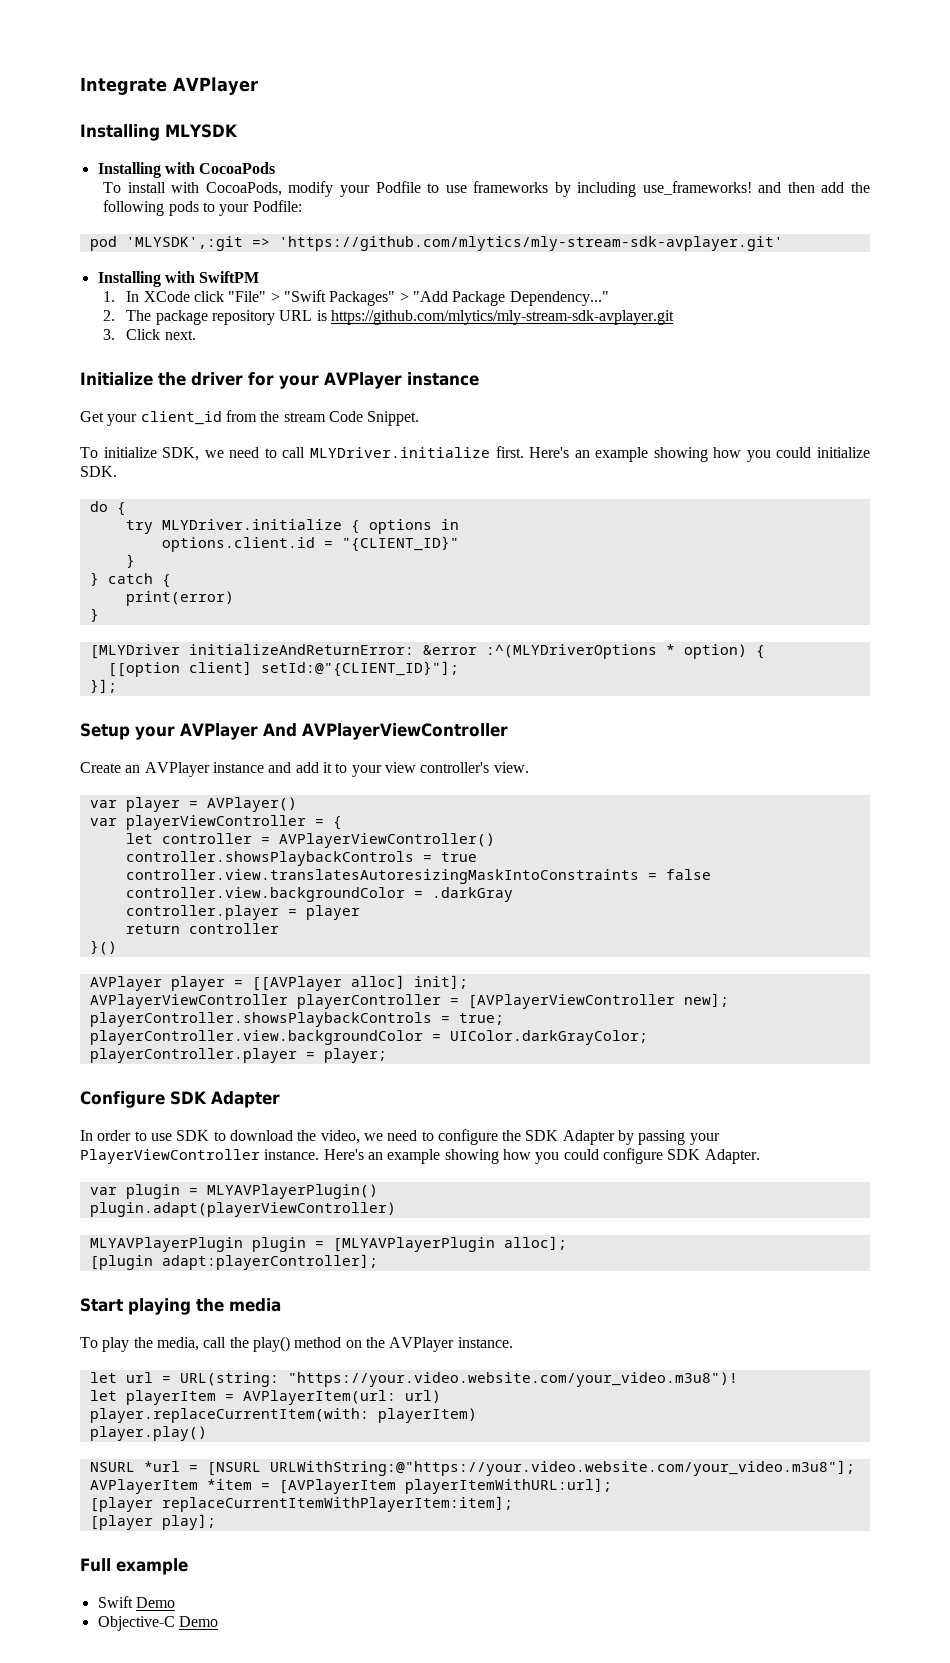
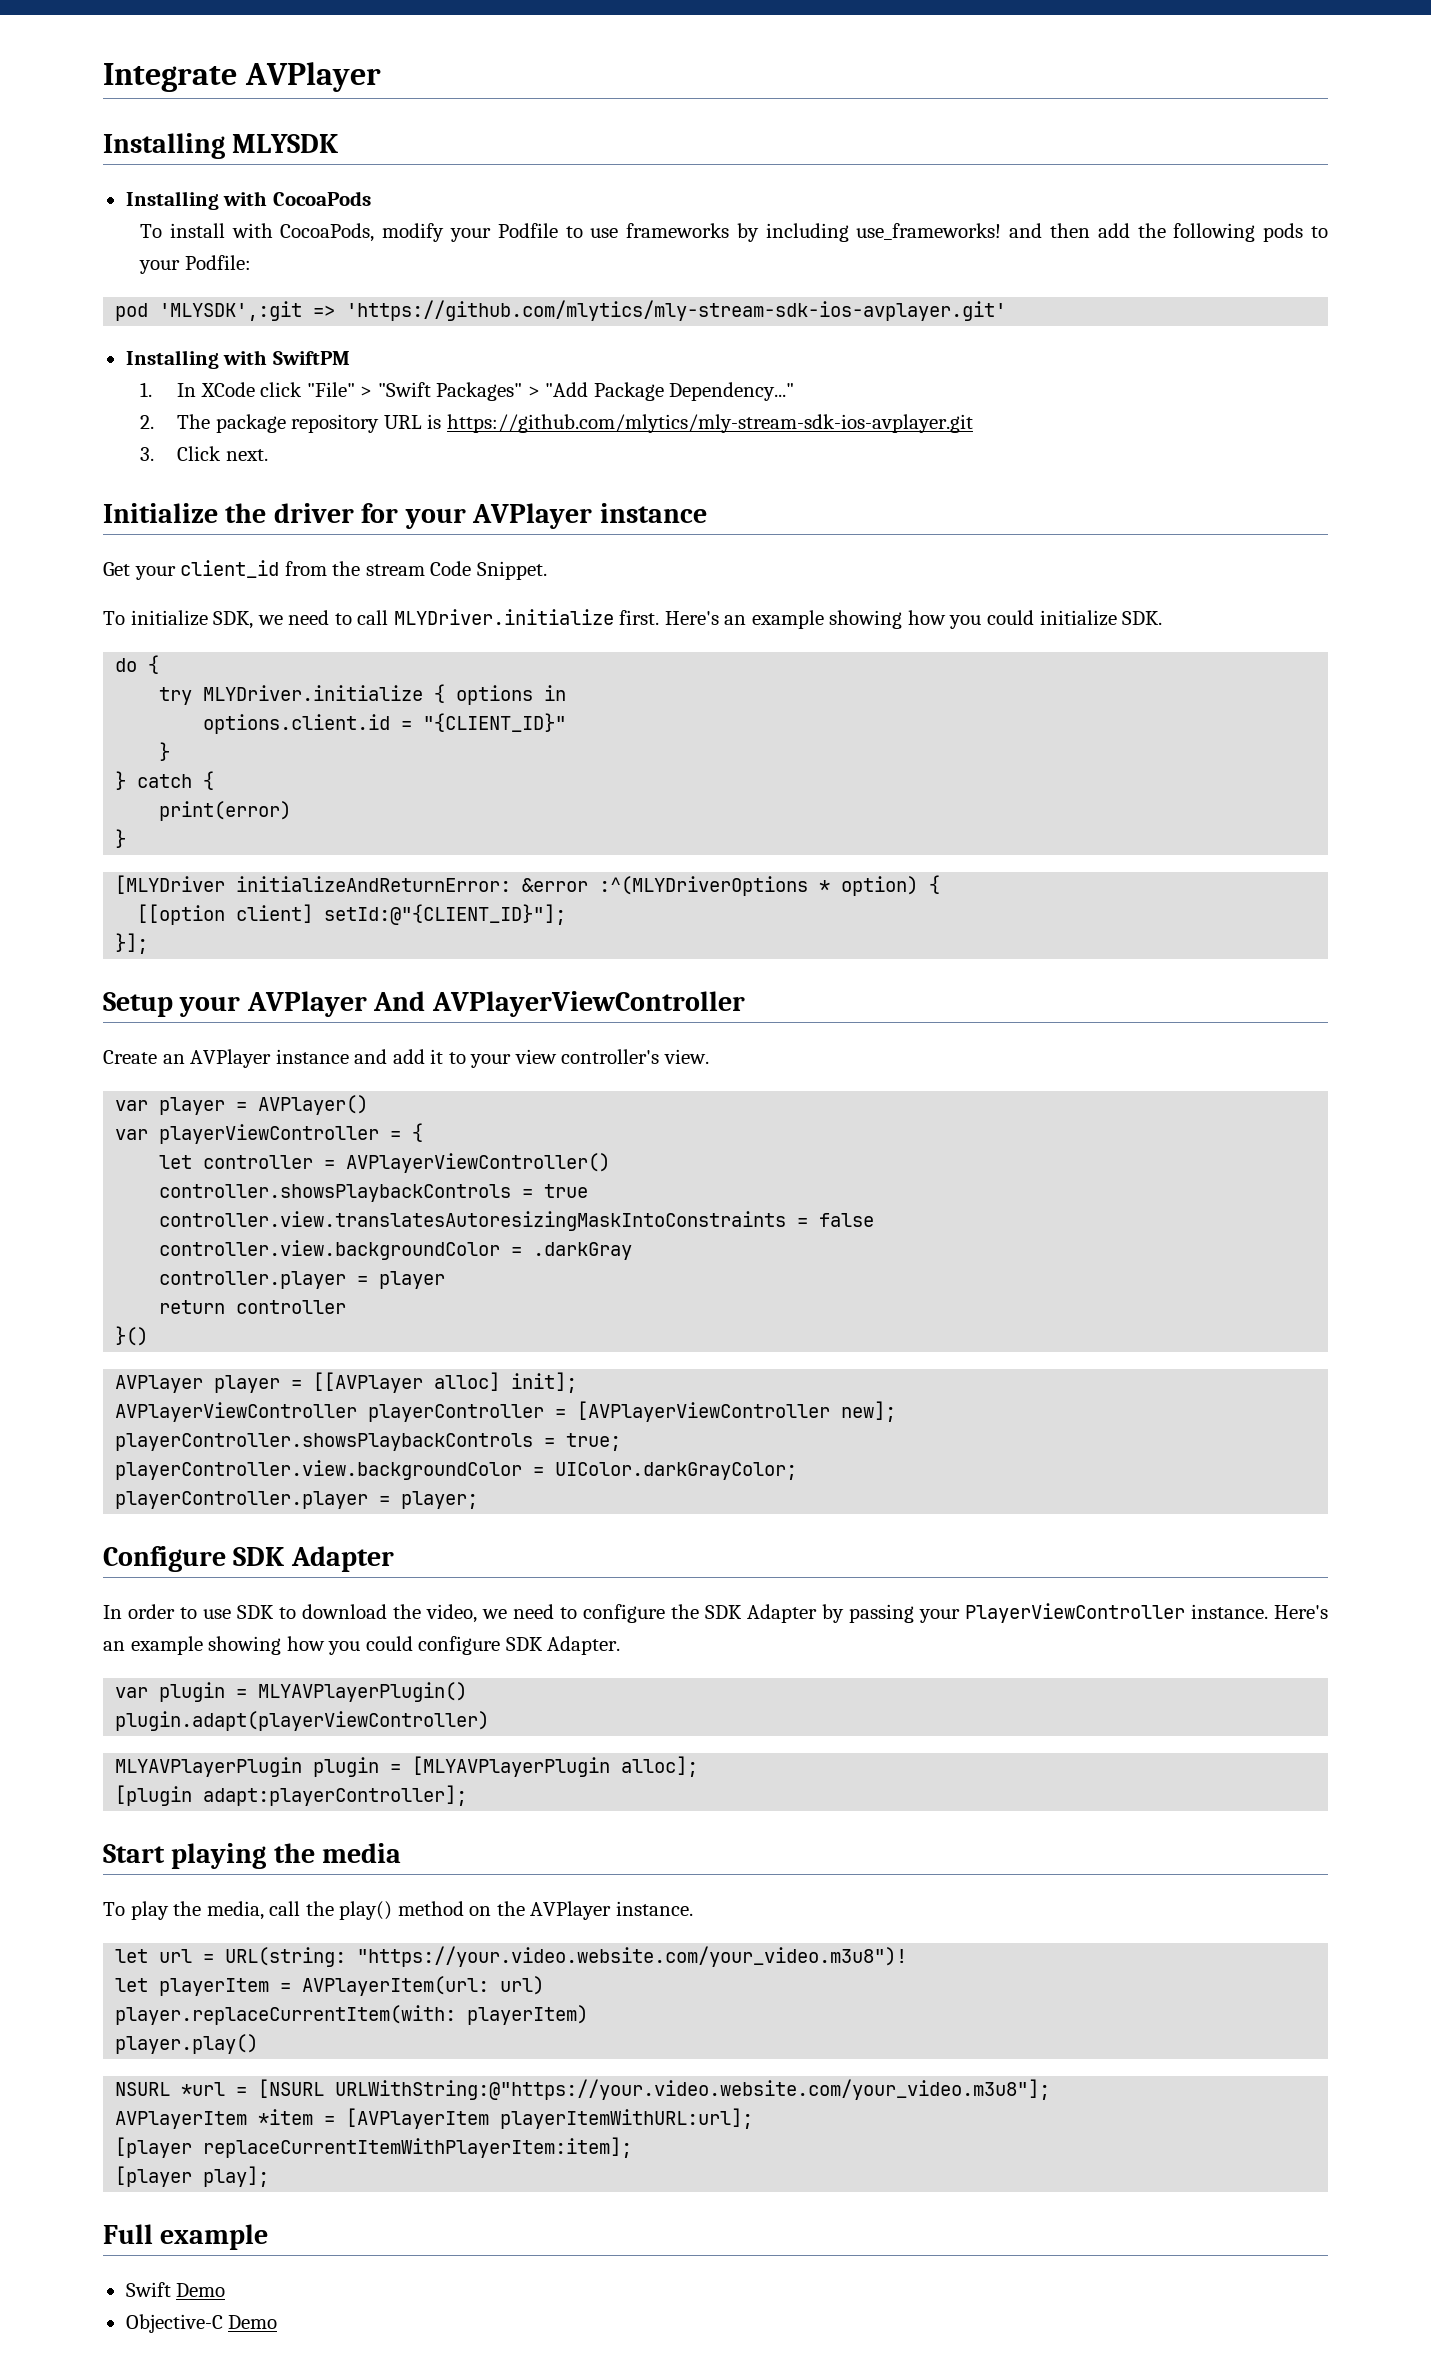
[278,236,783,251] 'https://github.com/mlytics/mly-stream-sdk-avplayer.git' -> [346,300,1007,321] 'https://github.com/mlytics/mly-stream-sdk-ios-avplayer.git'
[331,310,675,325] https://github.com/mlytics/mly-stream-sdk-avplayer.git -> [446,414,973,433] https://github.com/mlytics/mly-stream-sdk-ios-avplayer.git

